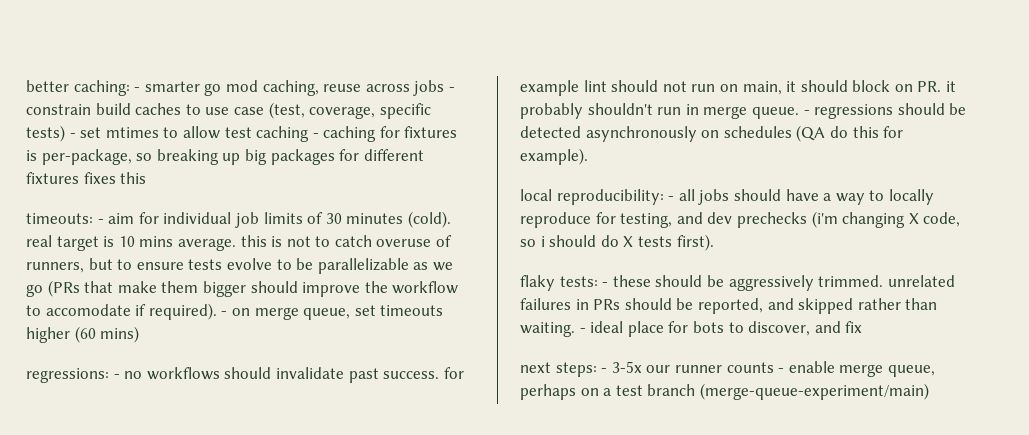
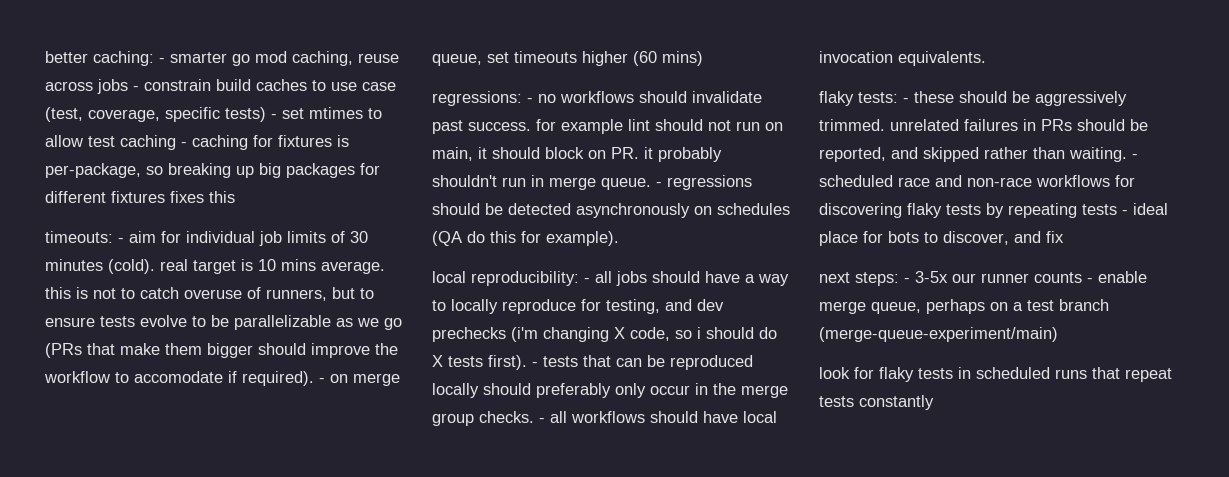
(714, 242) none -> [532,355,753,370] [432,383,788,398] [432,411,777,426] [819,51,986,66] - tests that can be reproduced locally should preferably only occur in the merge group checks. - all workflows should have local invocation equivalents.
(586, 330) none -> [819,175,1135,187] [819,203,1128,218] scheduled race and non-race workflows for discovering flaky tests by repeating tests -
(929, 391) none -> [819,367,1172,382] [819,395,934,410] // look for flaky tests in scheduled runs that repeat tests constantly

